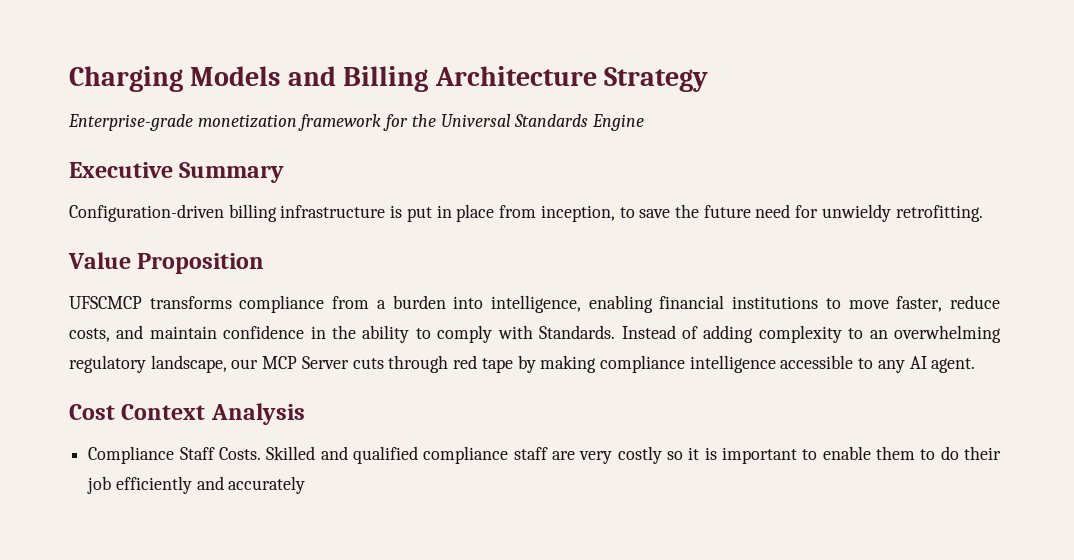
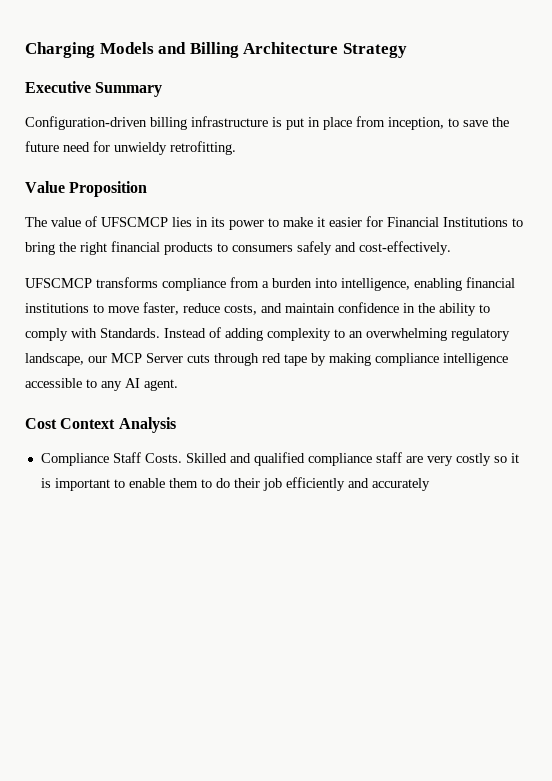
[68,114,645,131] // Enterprise-grade monetization framework for the Universal Standards Engine -> (407, 50) none
(265, 263) none -> [25,216,523,230] [25,241,451,255] // The value of UFSCMCP lies in its power to make it easier for Financial Institutions to bring the right financial products to consumers safely and cost-effectively.

